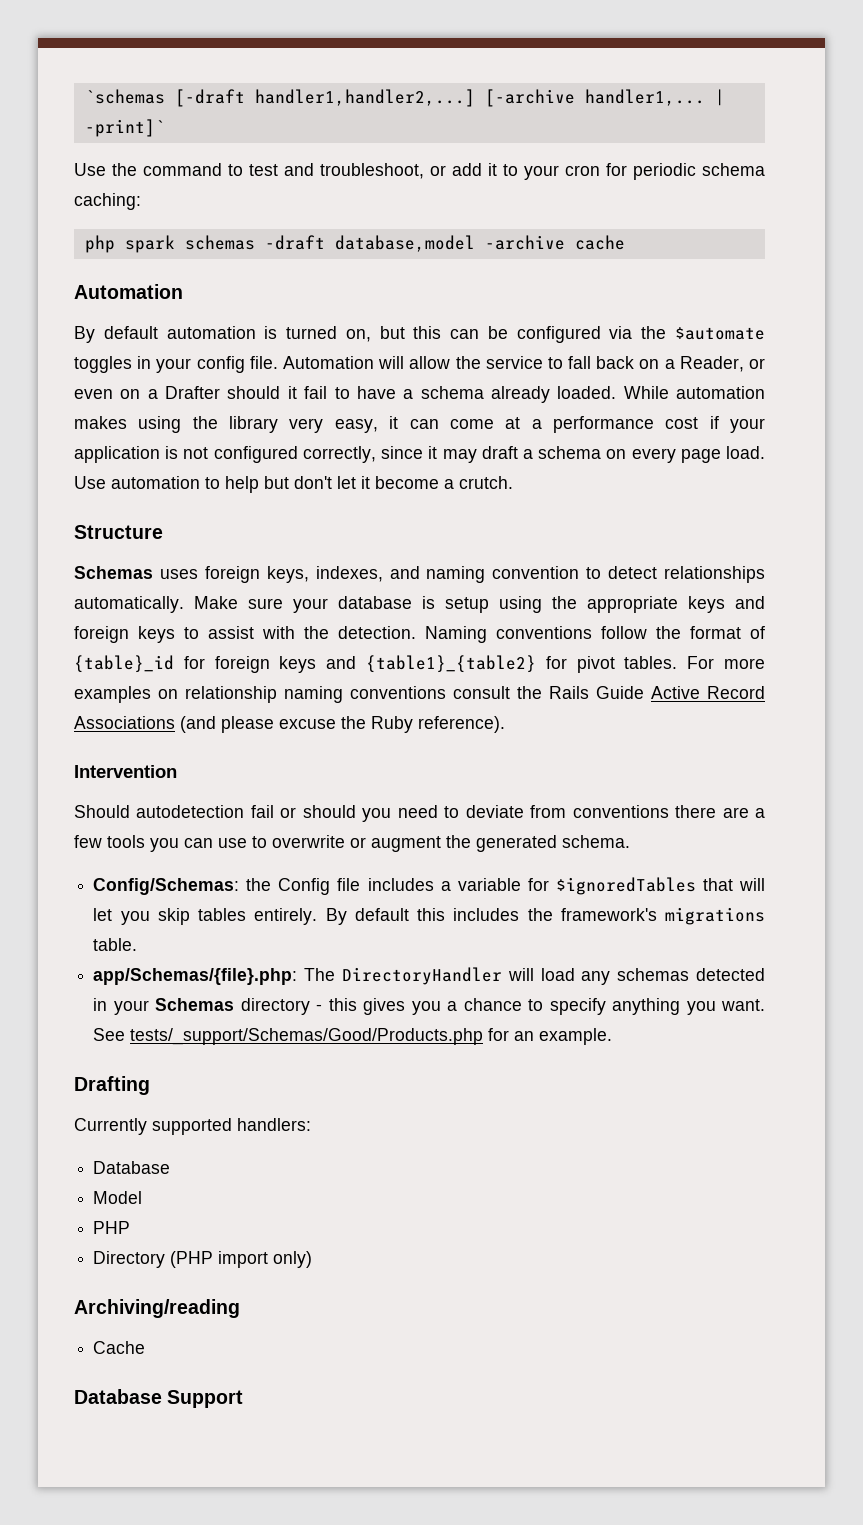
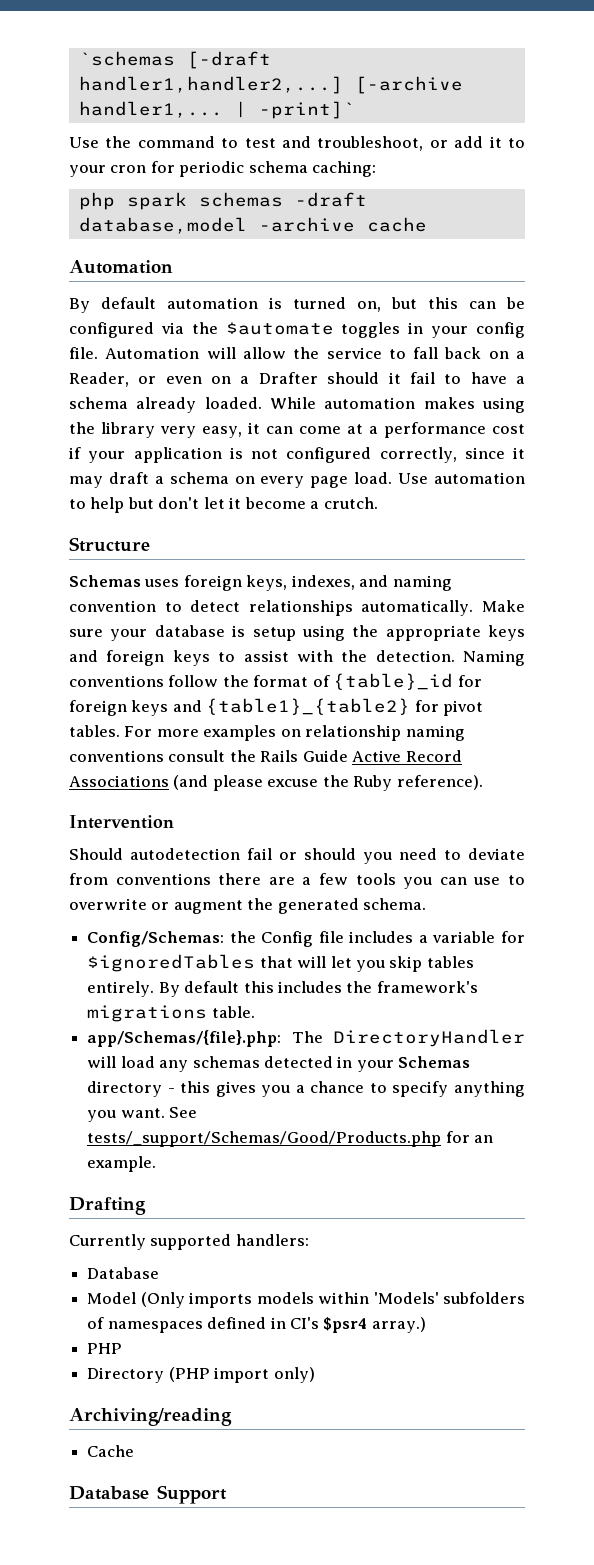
(143, 1197) none -> [140,1292,525,1308] [87,1317,426,1333] (Only imports models within 'Models' subfolders of namespaces defined in CI's $psr4 array.)

